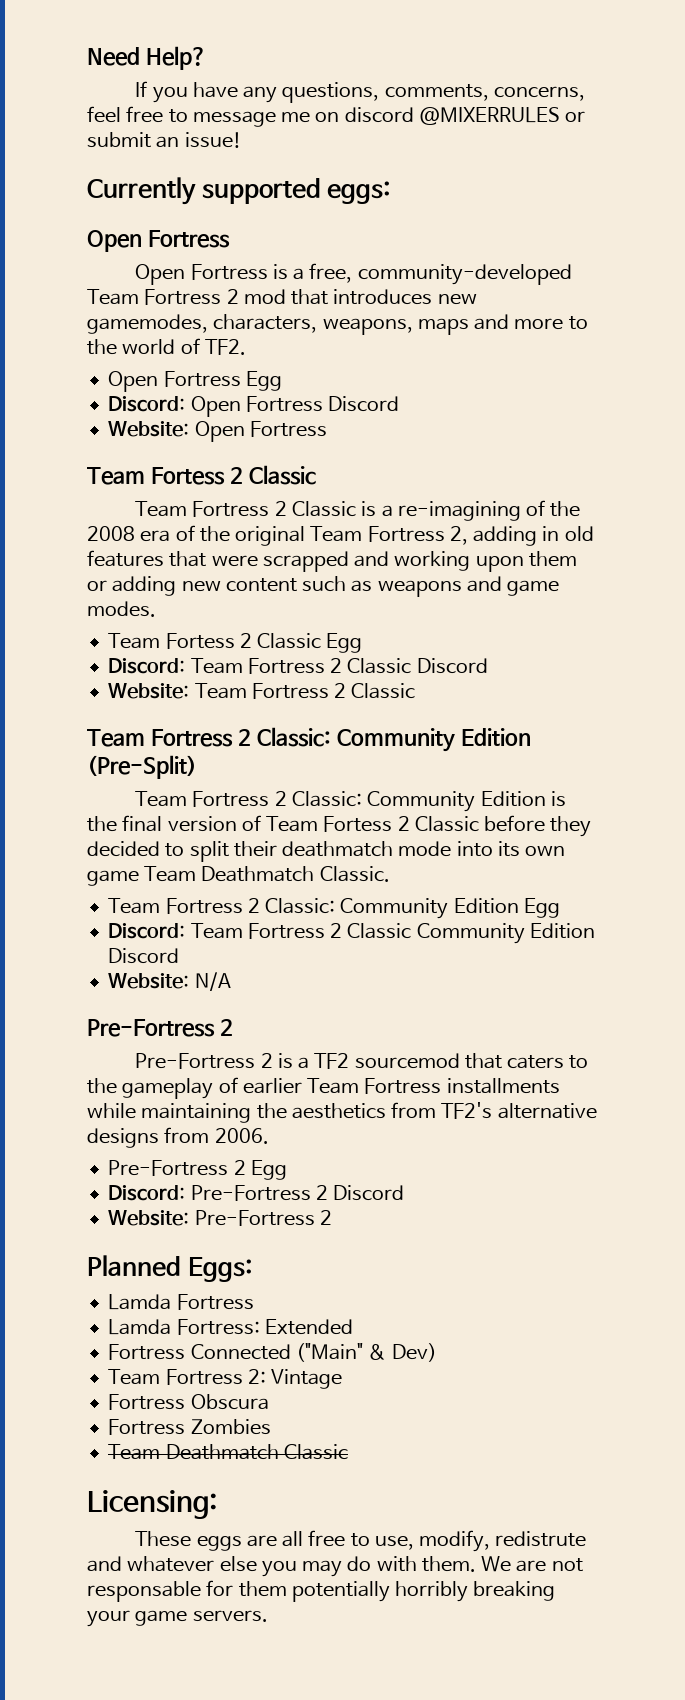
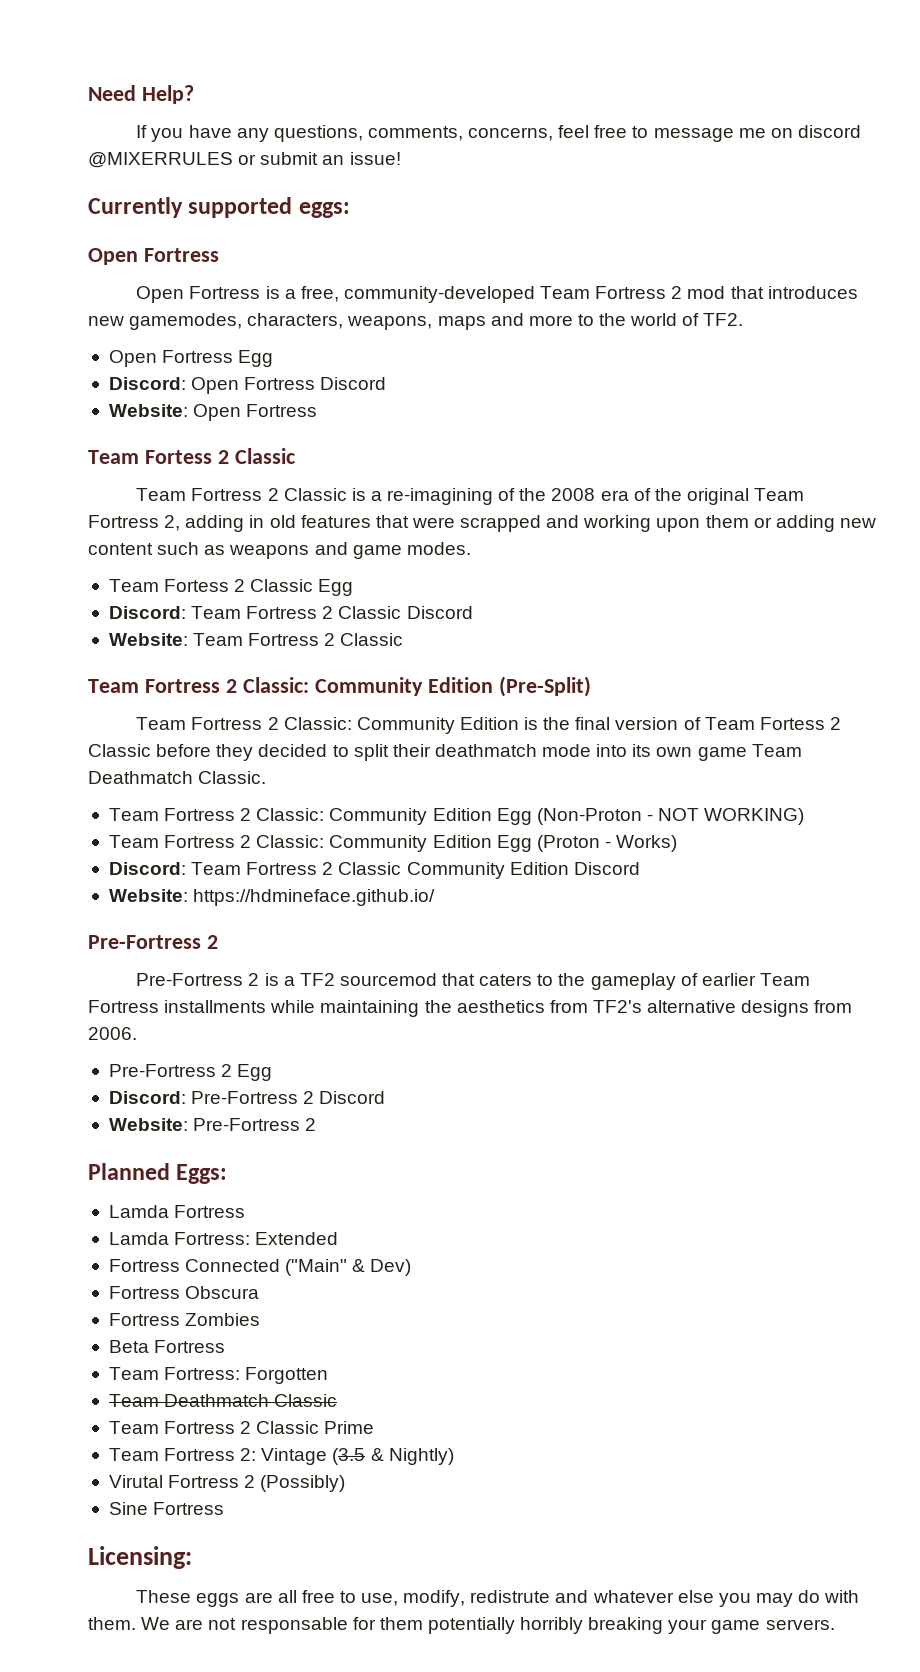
(560, 908) none -> [536,808,805,825] [108,835,678,852] (Non-Proton - NOT WORKING) // Team Fortress 2 Classic: Community Edition Egg (Proton - Works)
[194,972,231,991] N/A -> [193,889,436,906] https://hdmineface.github.io/
[108,1369,343,1389] // Team Fortress 2: Vintage -> (412, 1267) none
[108,1444,348,1460] Team Deathmatch Classic -> [108,1340,226,1353] [108,1367,329,1384] [108,1394,338,1407] [108,1421,375,1434] [108,1448,454,1465] [108,1475,346,1492] [108,1502,225,1515] Beta Fortress // Team Fortress: Forgotten // Team Deathmatch Classic // Team Fortress 2 Classic Prime // Team Fortress 2: Vintage (3.5 & Nightly) // Virutal Fortress 2 (Possibly) // Sine Fortress

